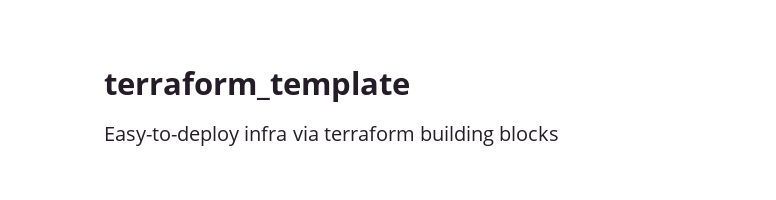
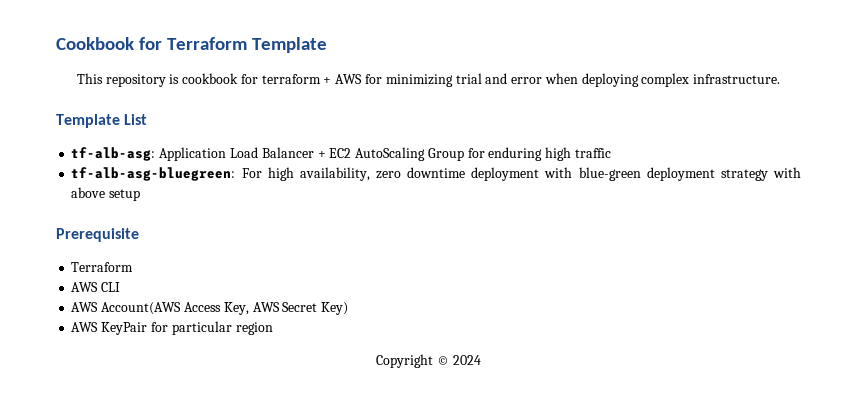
[104,71,410,102] [104,125,560,146] terraform_template // Easy-to-deploy infra via terraform building blocks -> [56,37,327,53] [76,73,781,87] [56,114,148,128] [71,147,611,161] [71,167,801,181] [71,187,141,201] [56,228,139,242] [71,262,134,272] [71,282,121,292] [71,302,349,315] [71,321,273,335] [376,354,481,368] Cookbook for Terraform Template // This repository is cookbook for terraform + AWS for minimizing trial and error when deploying complex infrastructure. // Template List // tf-alb-asg: Application Load Balancer + EC2 AutoScaling Group for enduring high traffic // tf-alb-asg-bluegreen: For high availability, zero downtime deployment with blue-green deployment strategy with above setup // Prerequisite // Terraform // AWS CLI // AWS Account(AWS Access Key, AWS Secret Key) // AWS KeyPair for particular region // Copyright © 2024

